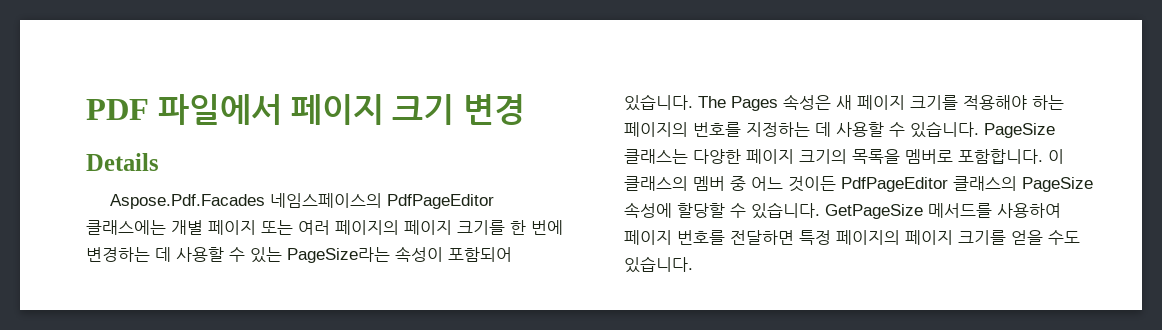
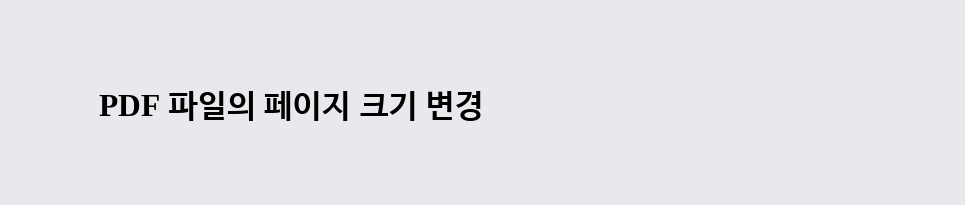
[157,94,282,125] 파일에서 -> [168,91,256,121] 파일의
[86,153,159,171] [109,193,494,209] [86,220,563,235] [86,246,512,263] [624,94,1064,111] [624,121,1055,138] [624,149,1064,164] [624,176,1093,192] [624,202,1061,219] [624,230,1080,245] [624,256,693,273] // Details // Aspose.Pdf.Facades 네임스페이스의 PdfPageEditor 클래스에는 개별 페이지 또는 여러 페이지의 페이지 크기를 한 번에 변경하는 데 사용할 수 있는 PageSize라는 속성이 포함되어 있습니다. The Pages 속성은 새 페이지 크기를 적용해야 하는 페이지의 번호를 지정하는 데 사용할 수 있습니다. PageSize 클래스는 다양한 페이지 크기의 목록을 멤버로 포함합니다. 이 클래스의 멤버 중 어느 것이든 PdfPageEditor 클래스의 PageSize 속성에 할당할 수 있습니다. GetPageSize 메서드를 사용하여 페이지 번호를 전달하면 특정 페이지의 페이지 크기를 얻을 수도 있습니다. -> (485, 106) none

